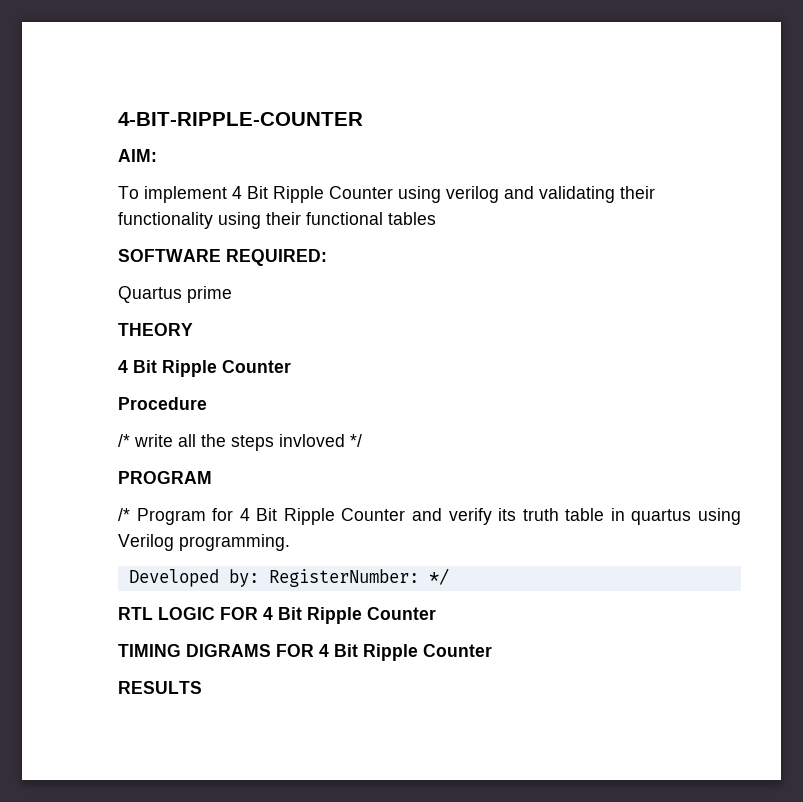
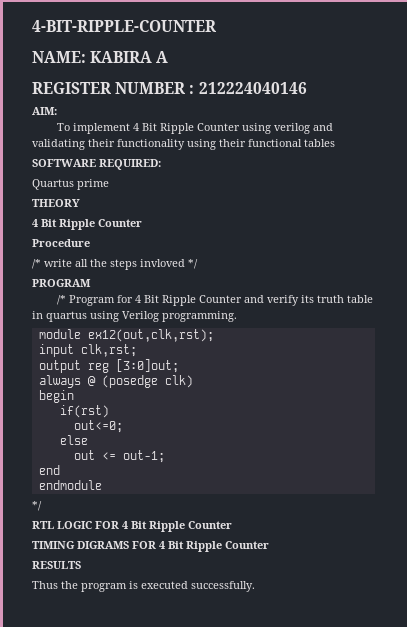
(363, 119) none -> [32,51,169,63] [32,82,307,94] // NAME: KABIRA A // REGISTER NUMBER : 212224040146
[128,569,419,587] Developed by: RegisterNumber: -> [38,329,214,342] [38,344,137,357] [38,359,179,373] [38,375,193,388] [38,390,74,403] [59,405,109,418] [73,420,123,433] [59,435,88,445] [73,450,165,463] [38,465,60,475] [38,480,102,490] module ex12(out,clk,rst); // input clk,rst; // output reg [3:0]out; // always @ (posedge clk) // begin // if(rst) // out<=0; // else // out <= out-1; // end // endmodule //
(202, 687) none -> [32,581,255,592] // Thus the program is executed successfully.

